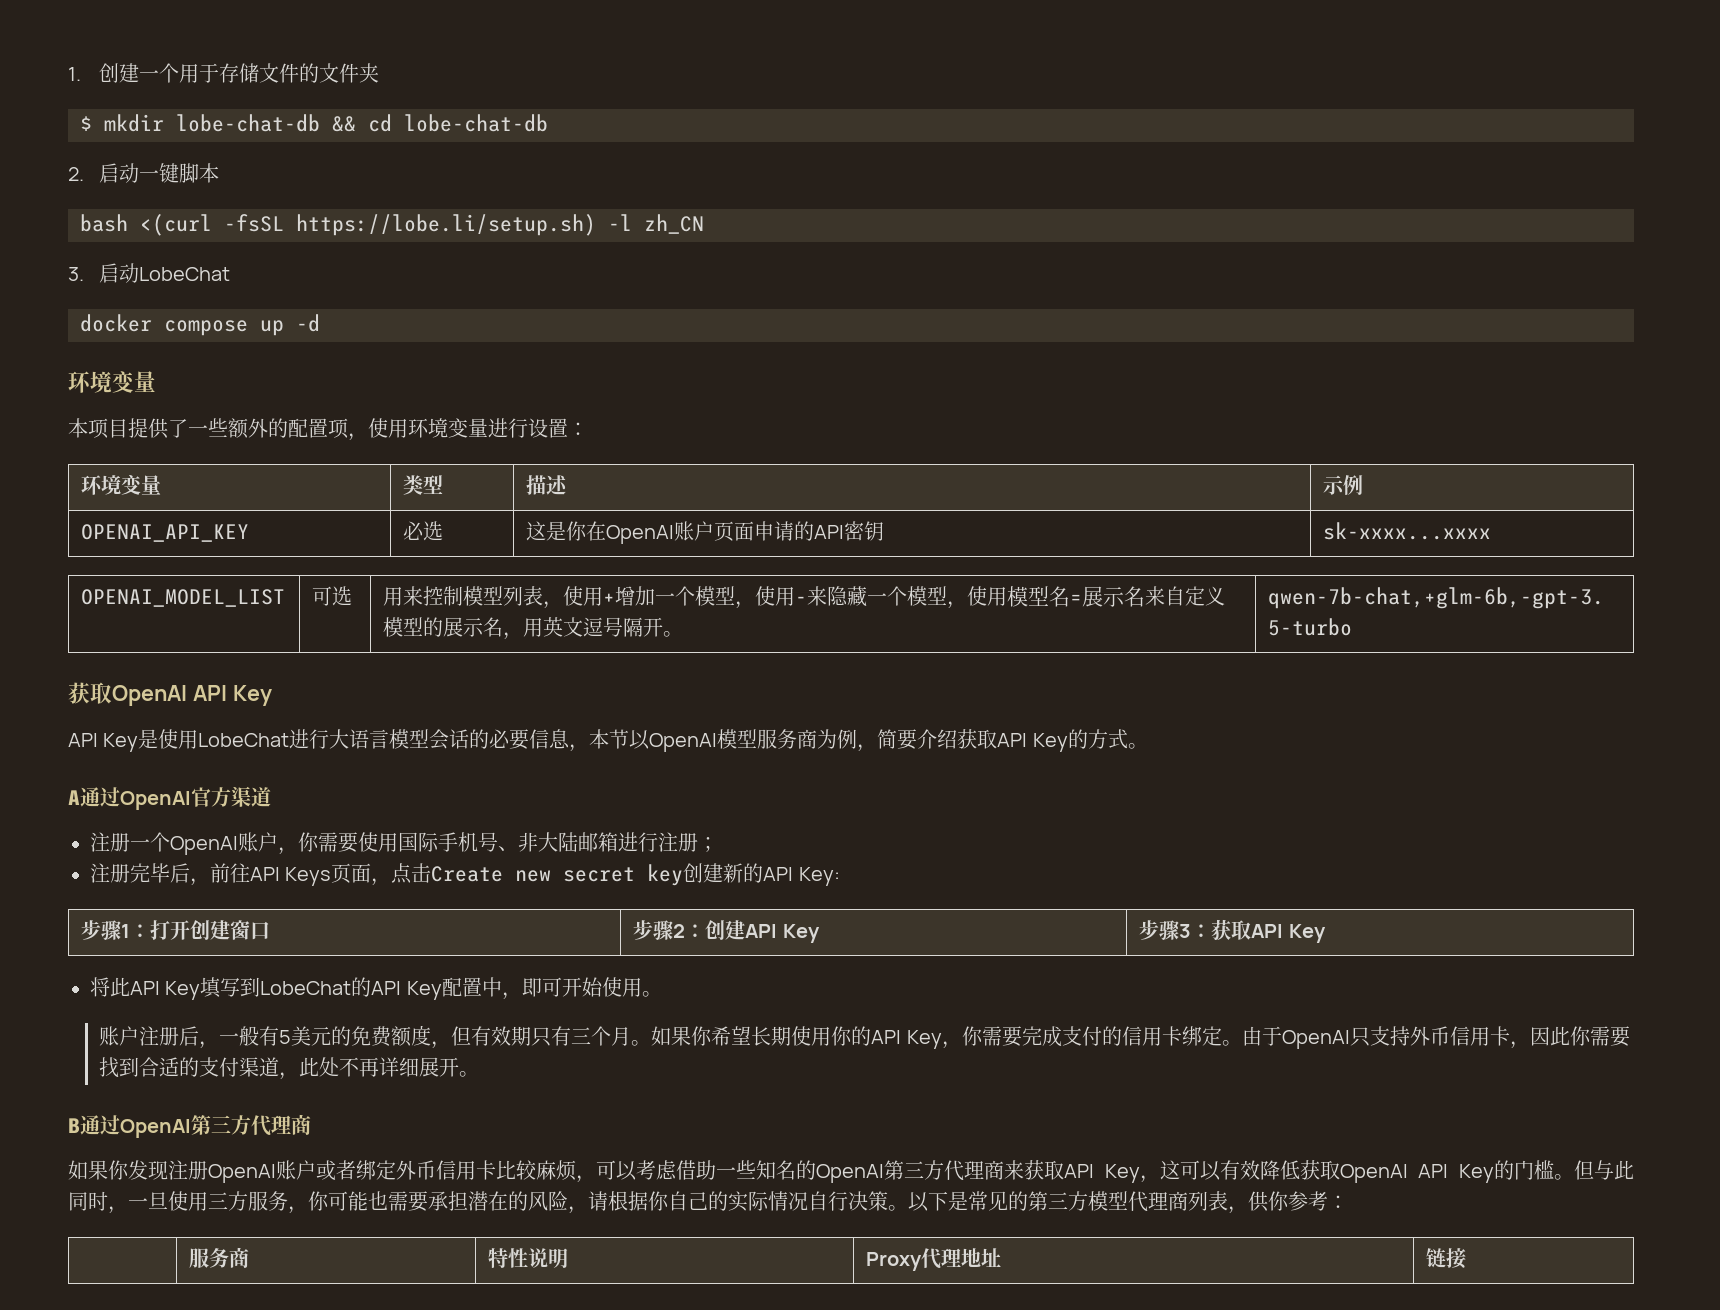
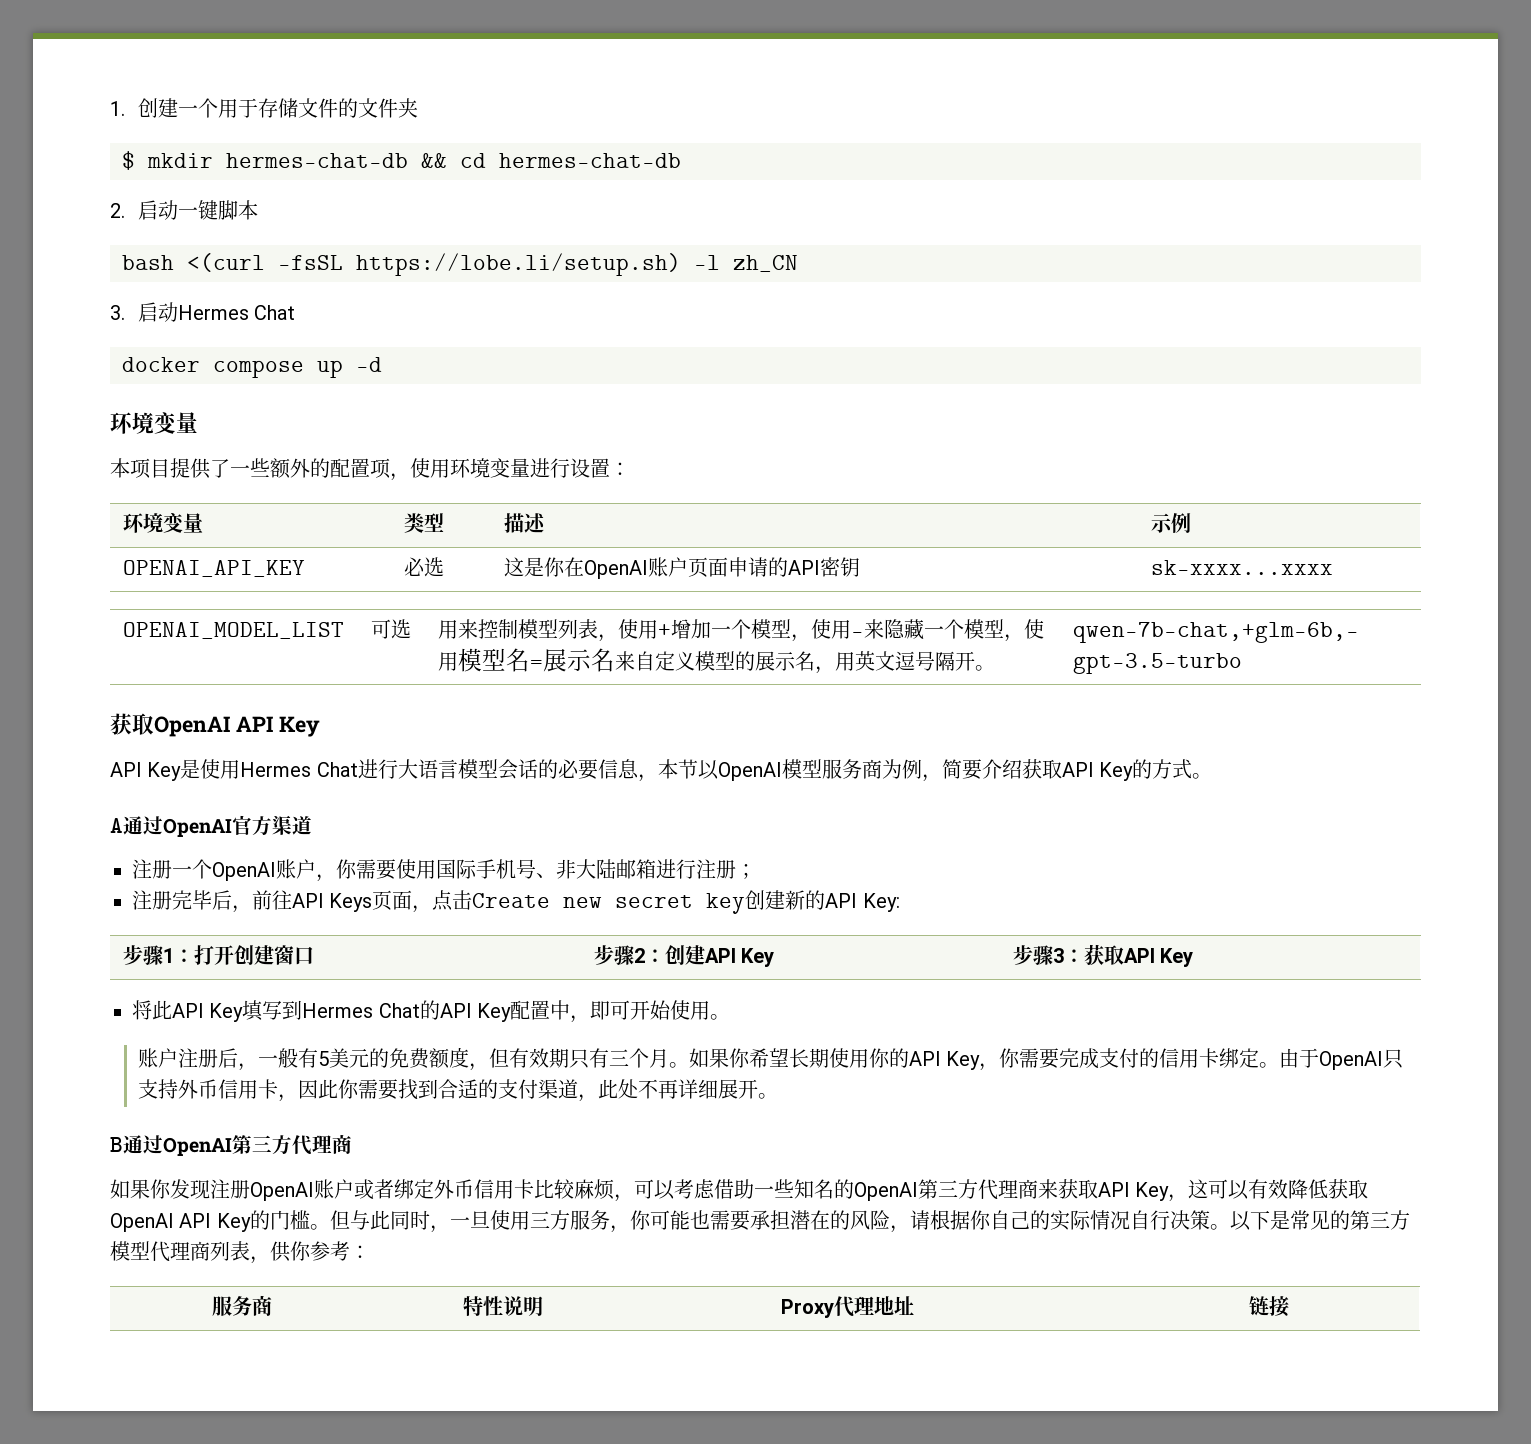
[176,114,320,132] lobe-chat-db -> [226,153,408,168] hermes-chat-db
[404,114,548,132] lobe-chat-db -> [499,153,681,168] hermes-chat-db
[139,267,231,281] LobeChat -> [177,305,296,320] Hermes Chat
[198,733,290,747] LobeChat -> [240,762,358,777] Hermes Chat
[260,981,352,995] LobeChat -> [302,1003,420,1018] Hermes Chat

